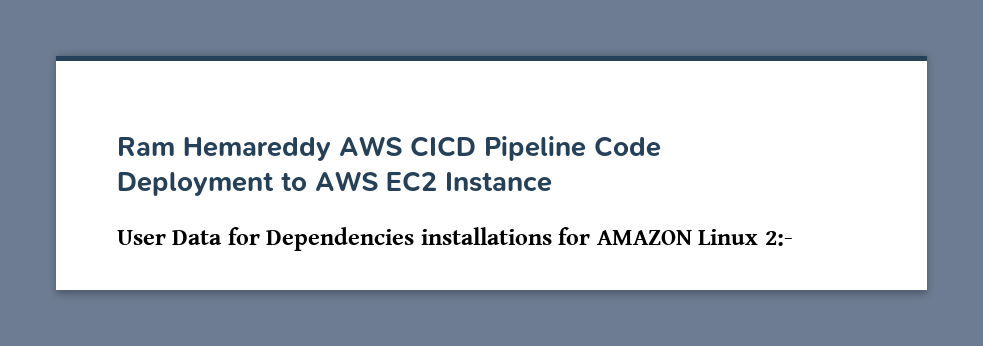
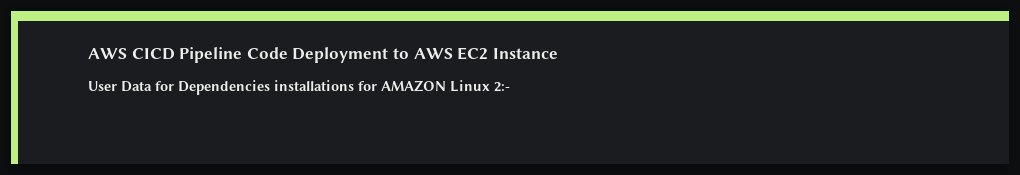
[117,137,331,161] Ram Hemareddy -> (88, 53) none

